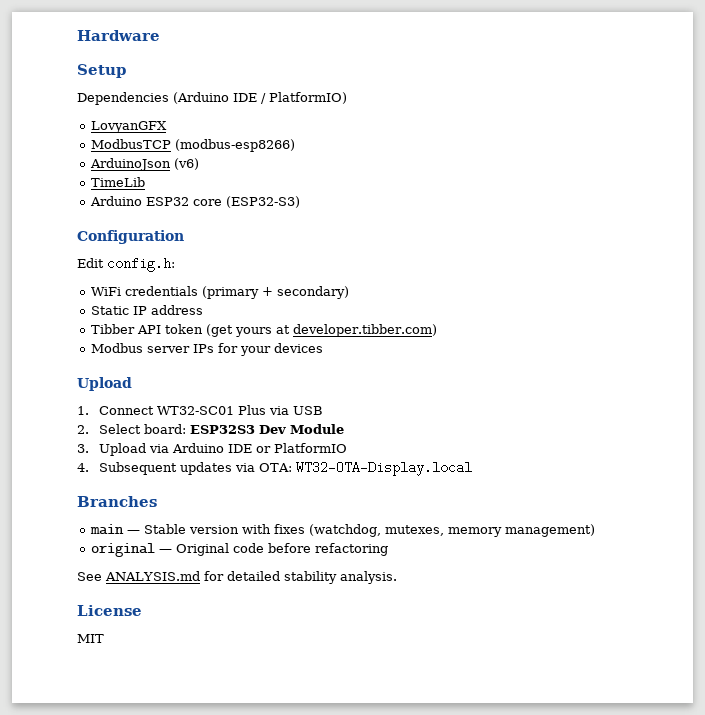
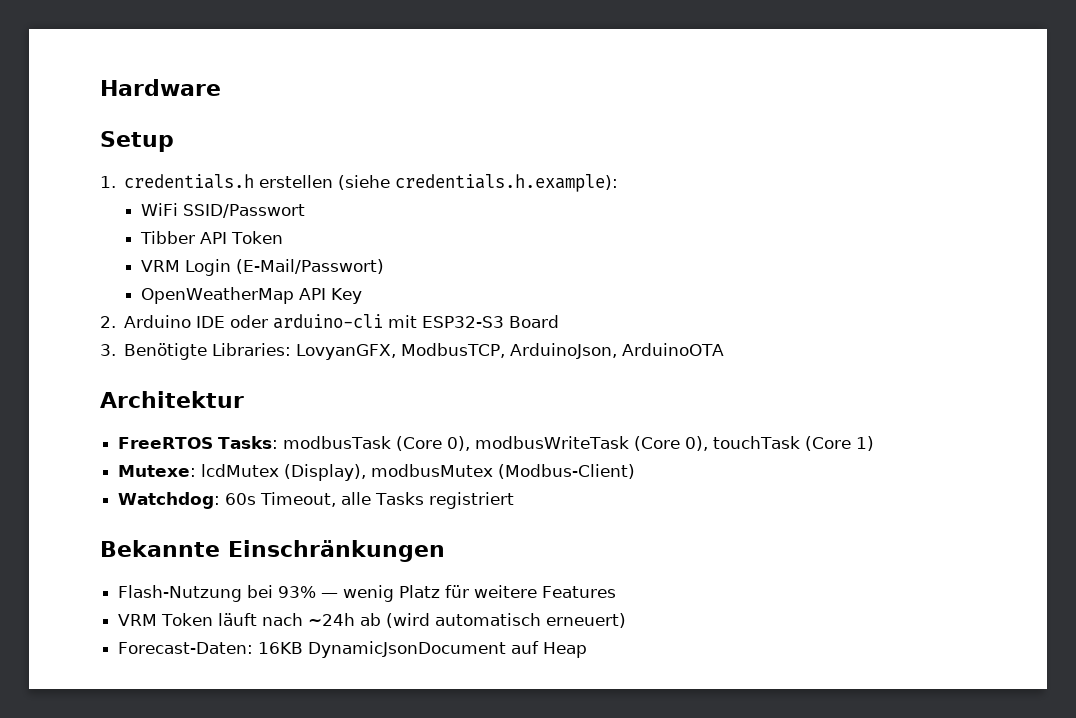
[77,92,347,105] [91,121,168,133] [91,139,296,152] [90,158,200,171] [91,177,146,187] [90,196,301,208] [77,230,184,244] [77,257,175,272] [91,286,350,299] [91,305,204,315] [91,324,438,337] [91,343,324,356] [77,377,132,391] [77,405,324,415] [77,424,345,434] [77,443,348,456] [77,461,473,476] [77,496,157,507] [90,524,596,537] [91,543,389,557] [77,571,397,584] [77,605,142,616] [77,634,104,643] Dependencies (Arduino IDE / PlatformIO) // LovyanGFX // ModbusTCP (modbus-esp8266) // ArduinoJson (v6) // TimeLib // Arduino ESP32 core (ESP32-S3) // Configuration // Edit config.h: // WiFi credentials (primary + secondary) // Static IP address // Tibber API token (get yours at developer.tibber.com) // Modbus server IPs for your devices // Upload // 1. Connect WT32-SC01 Plus via USB // 2. Select board: ESP32S3 Dev Module // 3. Upload via Arduino IDE or PlatformIO // 4. Subsequent updates via OTA: WT32-OTA-Display.local // Branches // main — Stable version with fixes (watchdog, mutexes, memory management) // original — Original code before refactoring // See ANALYSIS.md for detailed stability analysis. // License // MIT -> [100,174,619,192] [140,203,305,218] [139,231,283,244] [140,259,384,276] [140,287,362,304] [100,314,560,329] [100,343,725,360] [100,391,244,408] [118,436,875,451] [118,464,636,481] [118,492,515,509] [100,540,445,562] [118,585,617,602] [118,613,627,628] [118,641,588,658] 1. credentials.h erstellen (siehe credentials.h.example): // WiFi SSID/Passwort // Tibber API Token // VRM Login (E-Mail/Passwort) // OpenWeatherMap API Key // 2. Arduino IDE oder arduino-cli mit ESP32-S3 Board // 3. Benötigte Libraries: LovyanGFX, ModbusTCP, ArduinoJson, ArduinoOTA // Architektur // FreeRTOS Tasks: modbusTask (Core 0), modbusWriteTask (Core 0), touchTask (Core 1) // Mutexe: lcdMutex (Display), modbusMutex (Modbus-Client) // Watchdog: 60s Timeout, alle Tasks registriert // Bekannte Einschränkungen // Flash-Nutzung bei 93% — wenig Platz für weitere Features // VRM Token läuft nach ~24h ab (wird automatisch erneuert) // Forecast-Daten: 16KB DynamicJsonDocument auf Heap

